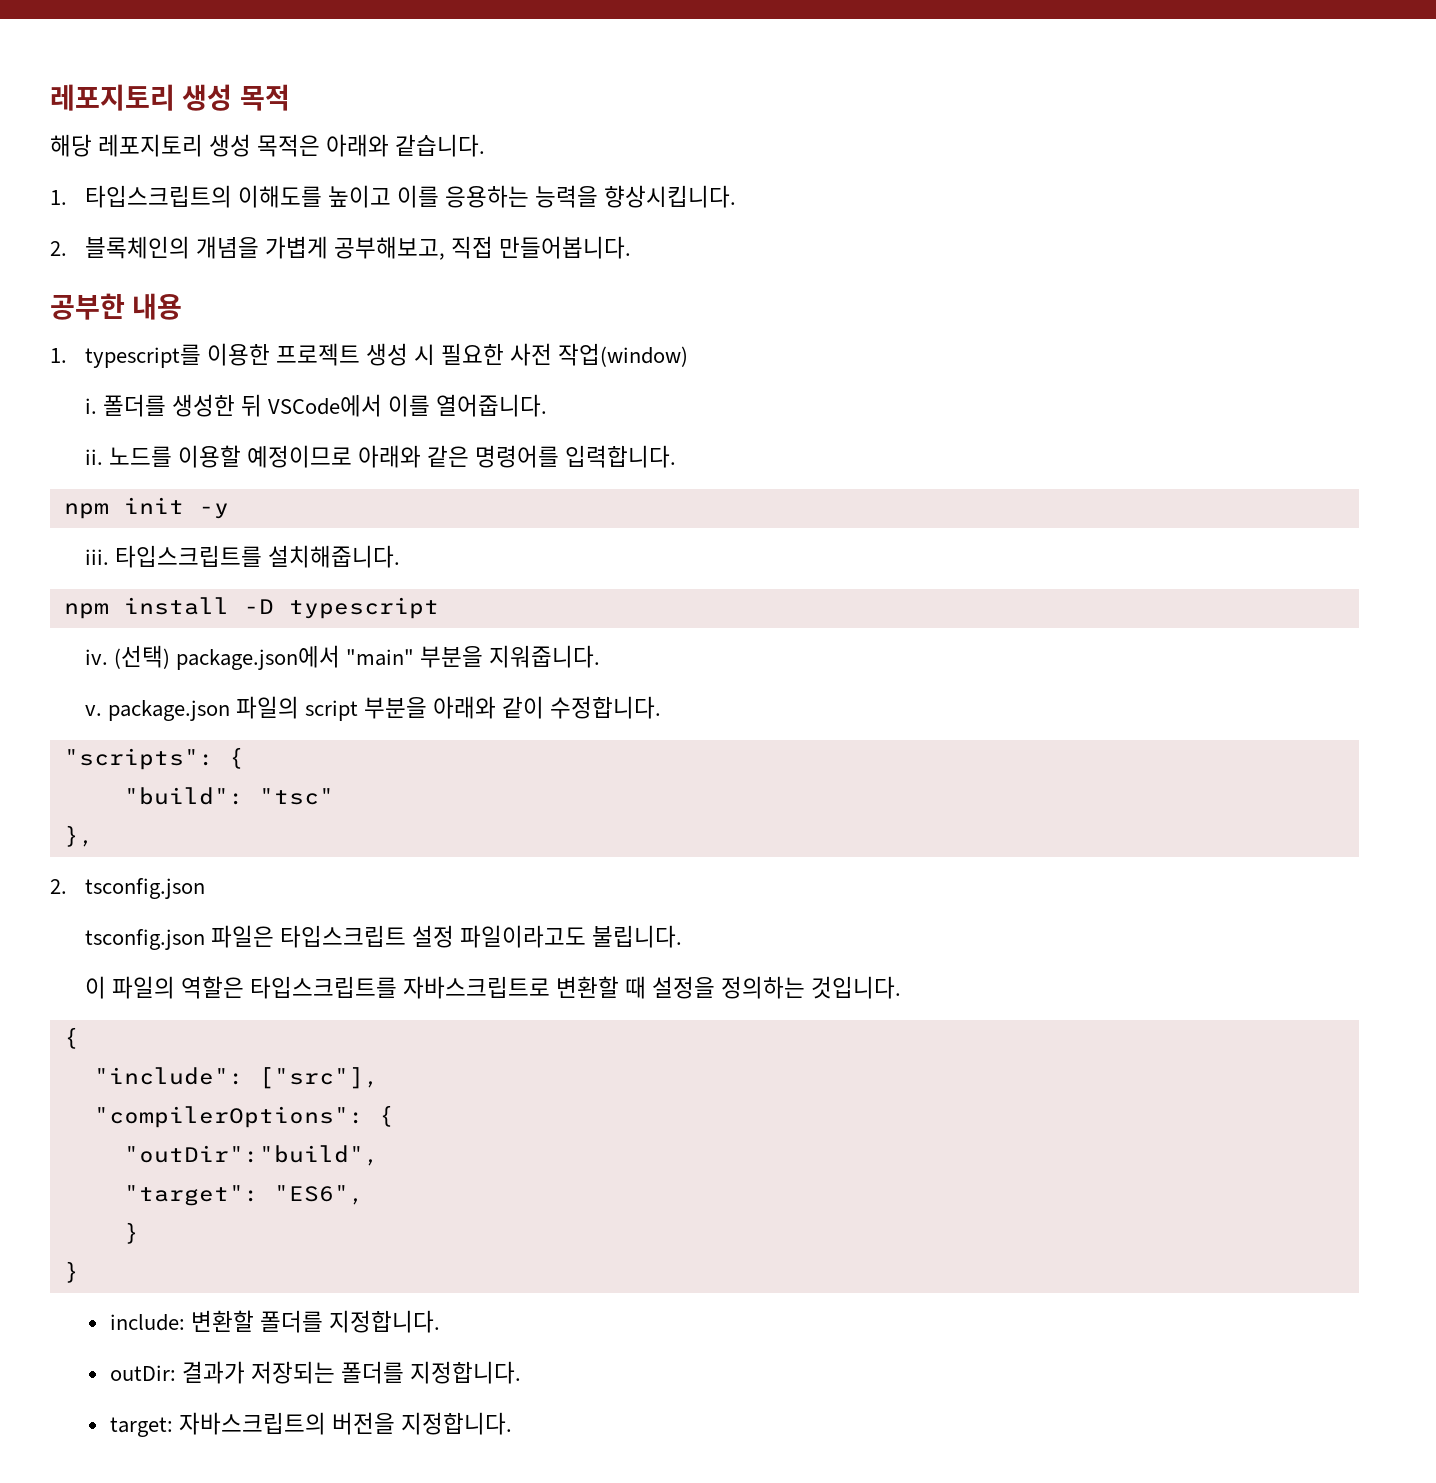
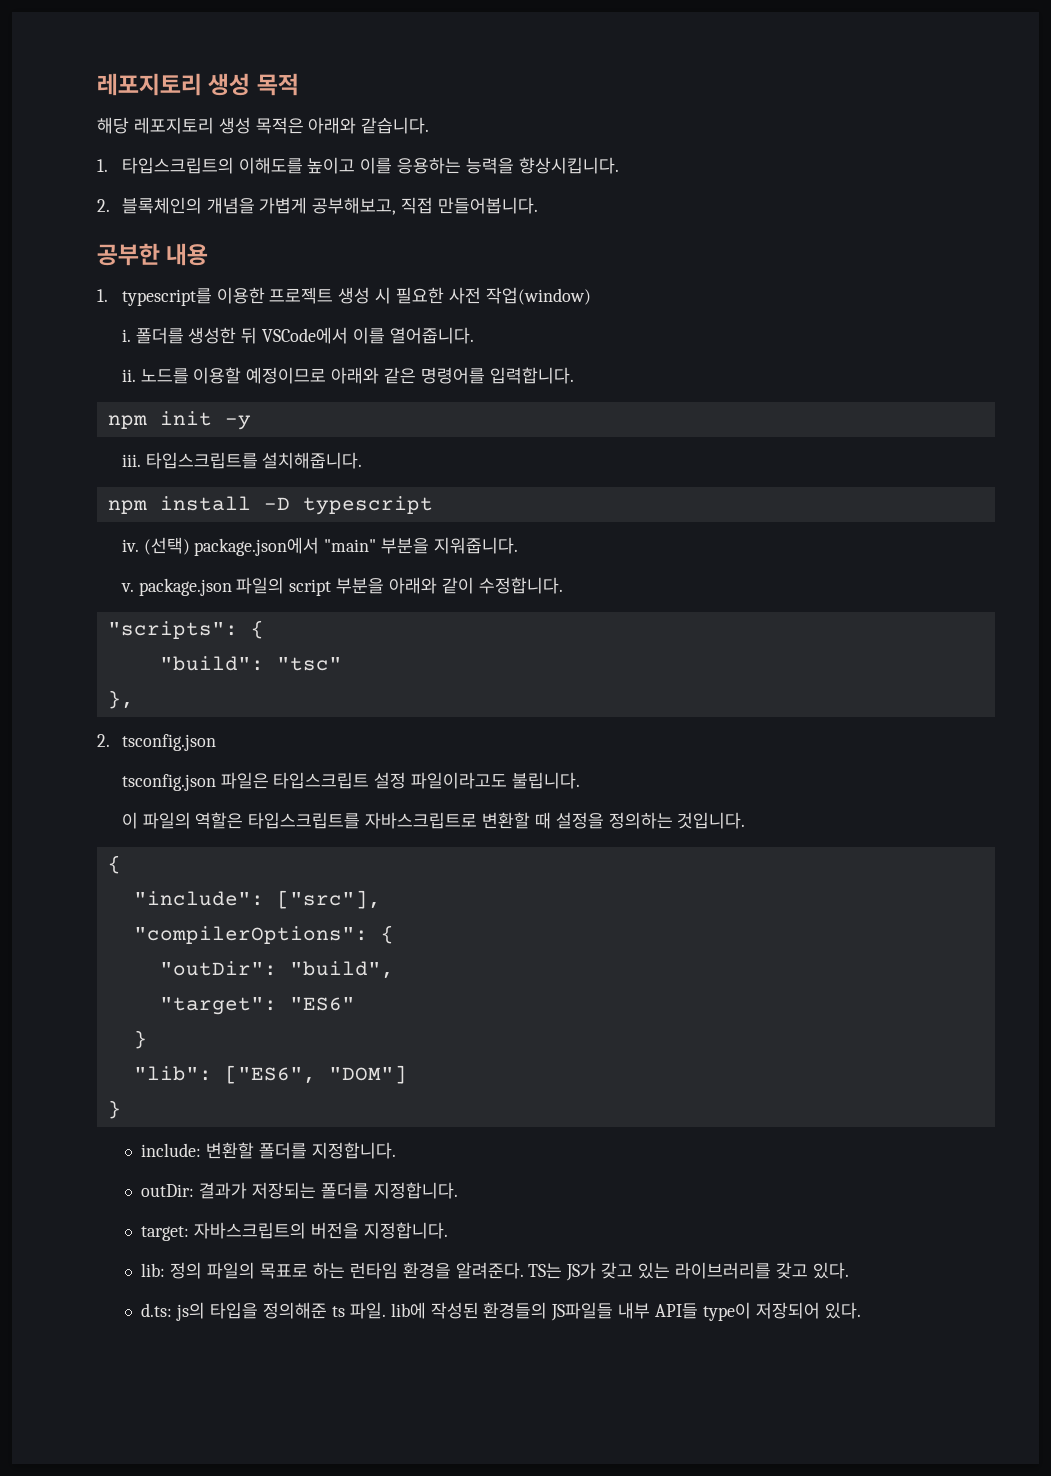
[123,1145,379,1166] "outDir":"build", -> [159,961,394,979] "outDir": "build",
[273,1185,364,1205] [123,1222,139,1244] "ES6", // } -> [289,997,355,1011] [133,1030,147,1049] [133,1065,407,1084] "ES6" // } // "lib": ["ES6", "DOM"]
(512, 1423) none -> [141,1262,849,1281] [141,1302,861,1321] // lib: 정의 파일의 목표로 하는 런타임 환경을 알려준다. TS는 JS가 갖고 있는 라이브러리를 갖고 있다. // d.ts: js의 타입을 정의해준 ts 파일. lib에 작성된 환경들의 JS파일들 내부 API들 type이 저장되어 있다.

